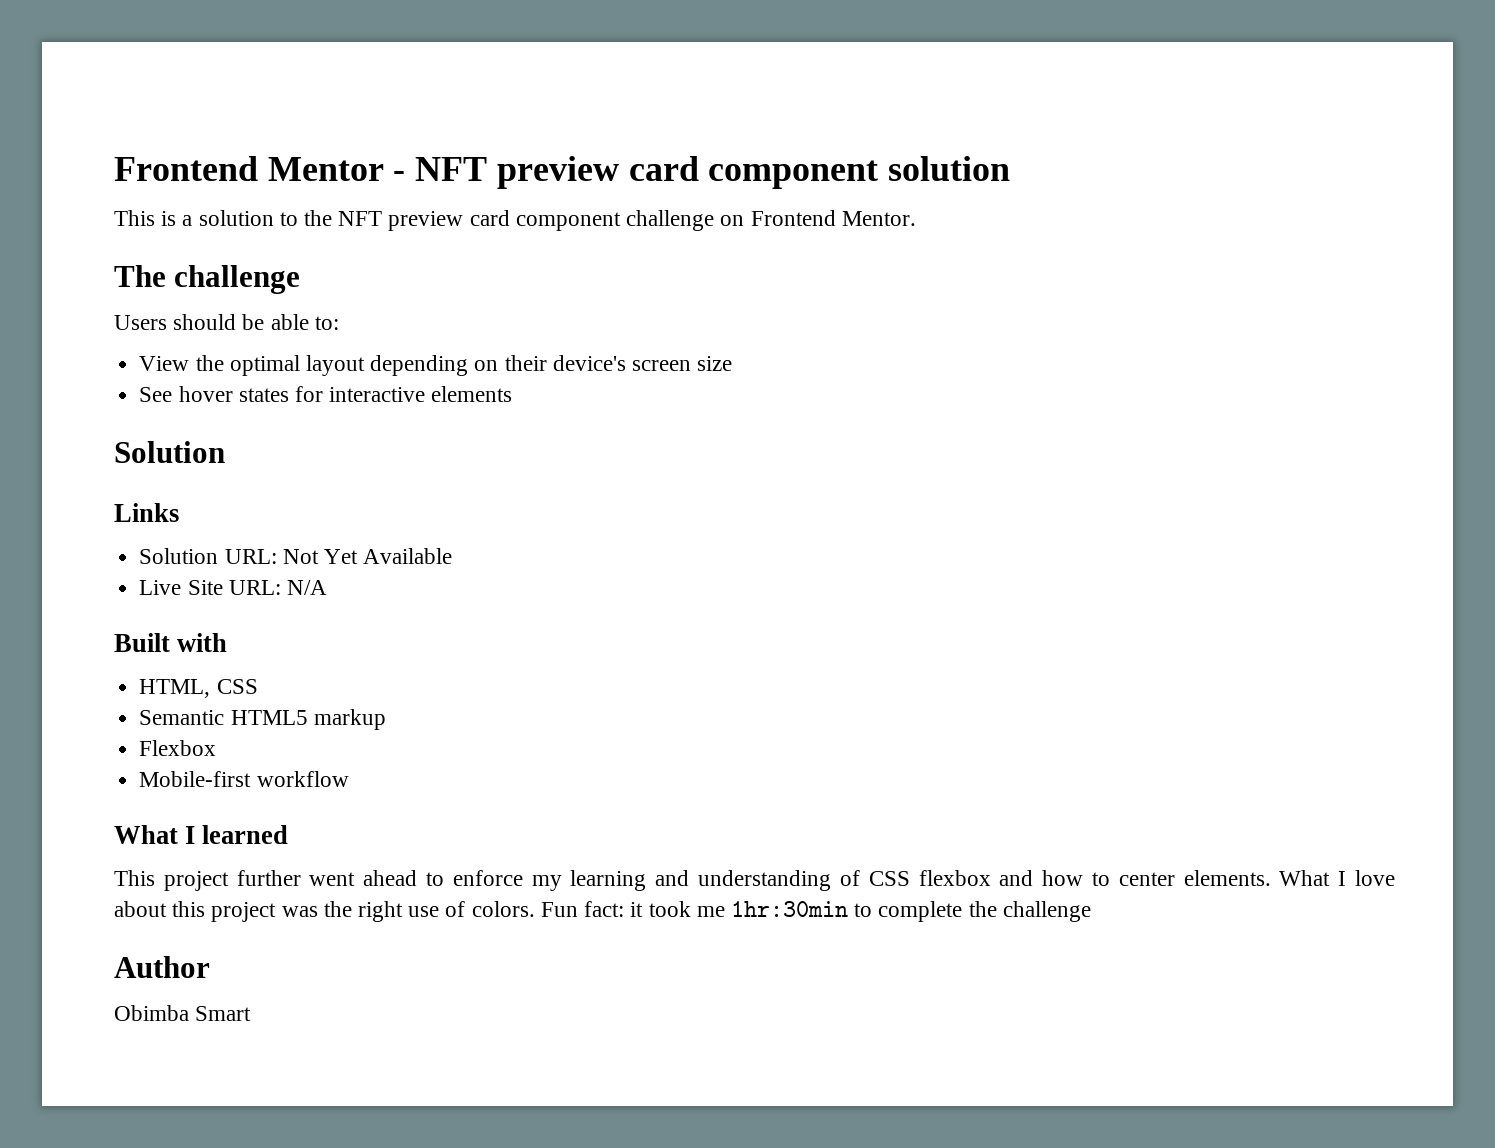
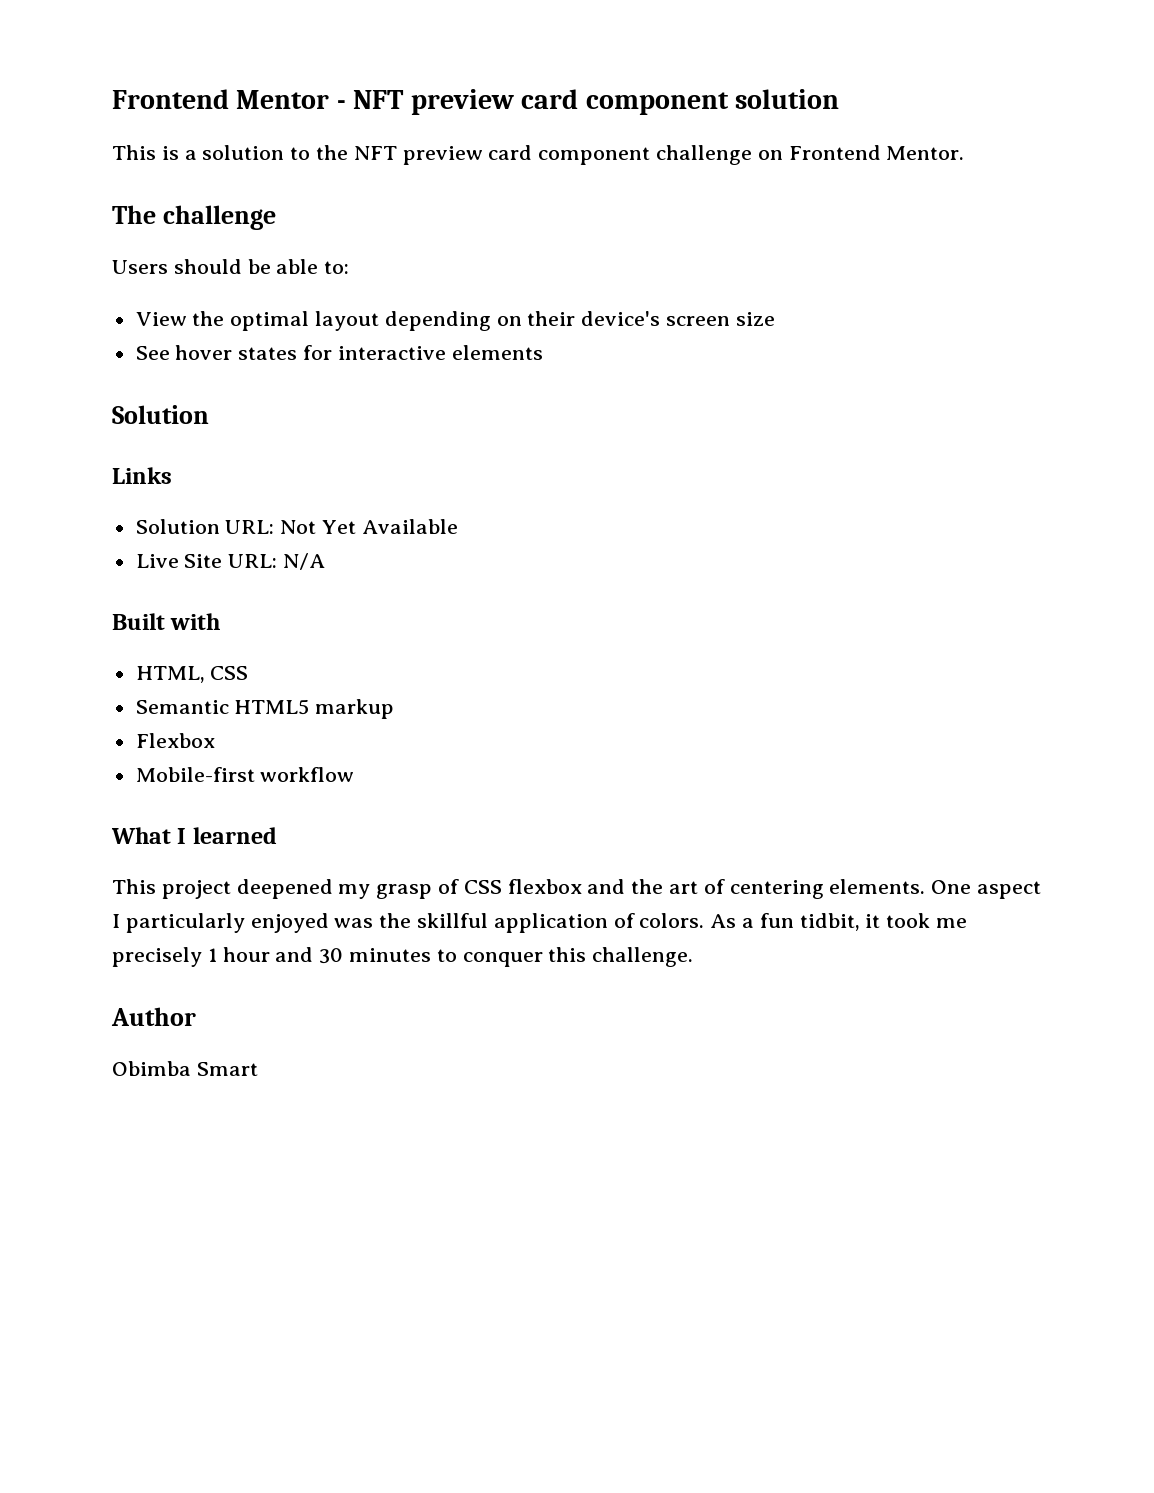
[236,870,1396,891] [114,901,1091,922] further went ahead to enforce my learning and understanding of CSS flexbox and how to center elements. What I love about this project was the right use of colors. Fun fact: it took me 1hr:30min to complete the challenge -> [236,879,1042,899] [112,913,968,933] [112,947,694,967] deepened my grasp of CSS flexbox and the art of centering elements. One aspect I particularly enjoyed was the skillful application of colors. As a fun tidbit, it took me precisely 1 hour and 30 minutes to conquer this challenge.

